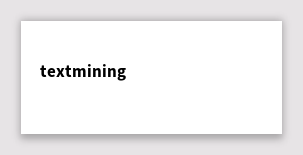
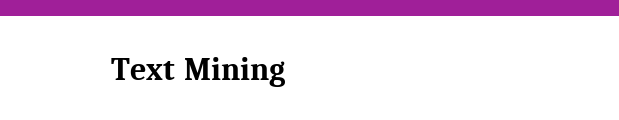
[40,64,126,81] textmining -> [111,57,285,87] Text Mining

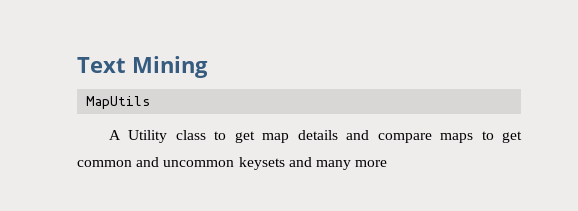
(285, 72) none -> [86,96,152,109] [108,130,522,143] [77,157,388,170] // MapUtils // A Utility class to get map details and compare maps to get common and uncommon keysets and many more

